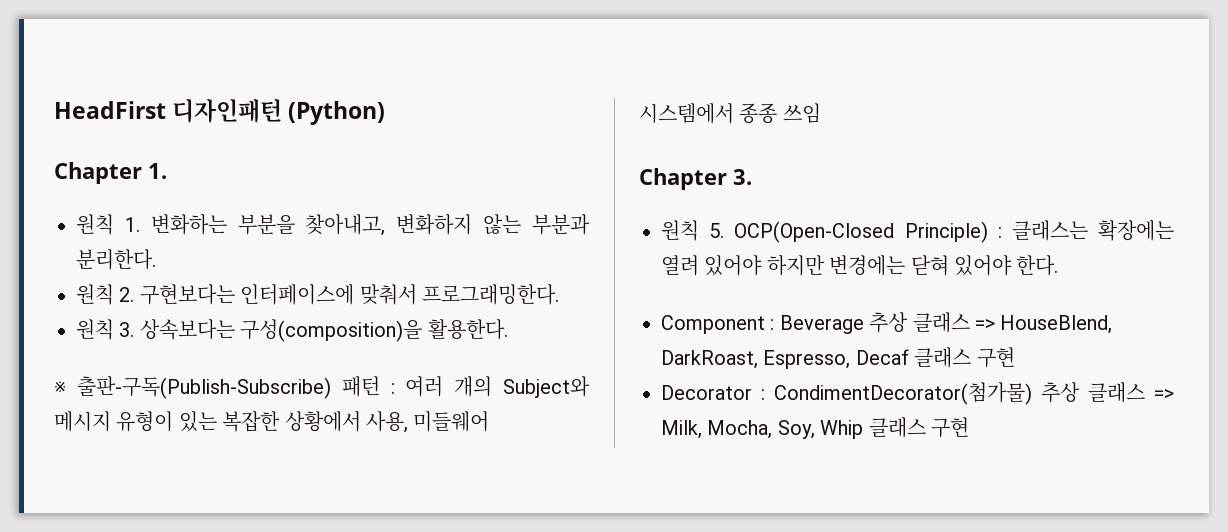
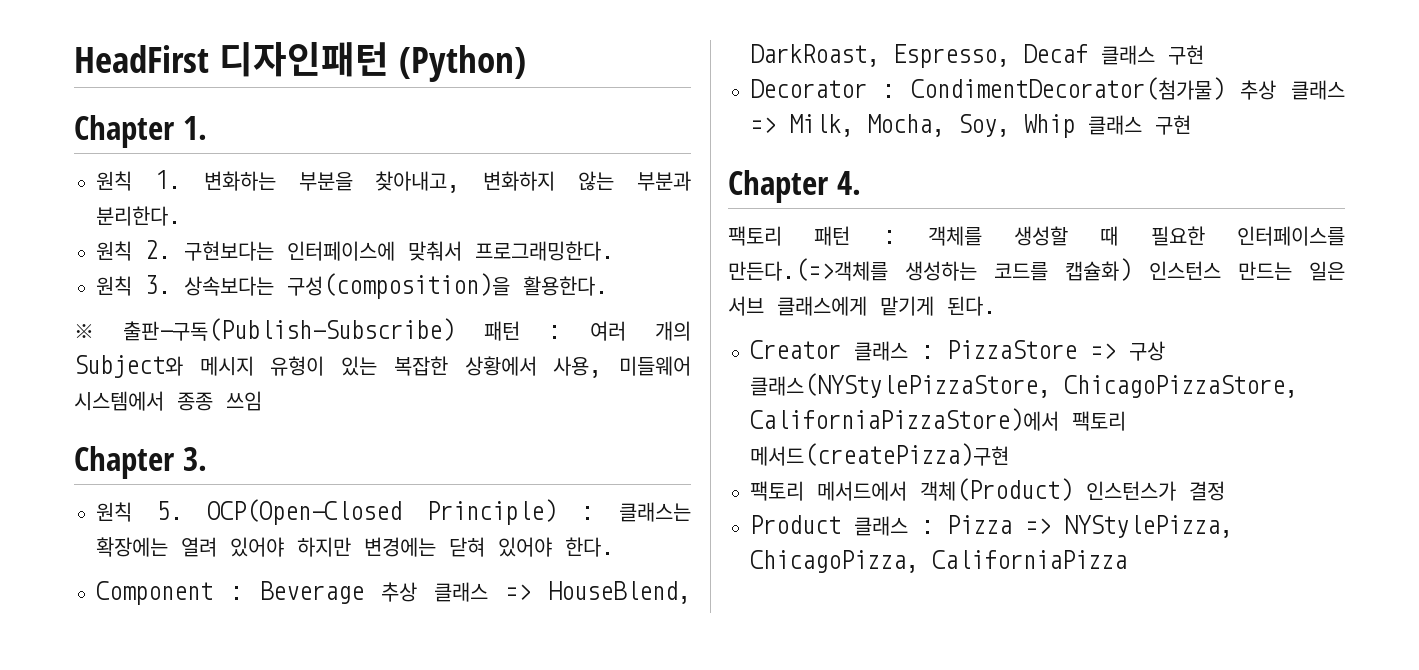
(969, 427) none -> [728,170,861,203] [728,226,1345,246] [728,258,1345,281] [728,296,996,316] [750,340,1165,361] [750,373,1298,398] [750,408,1126,431] [750,443,1009,466] [750,478,1225,501] [750,515,1233,538] [750,550,1127,573] // Chapter 4. // 팩토리 패턴 : 객체를 생성할 때 필요한 인터페이스를 만든다.(=>객체를 생성하는 코드를 캡슐화) 인스턴스 만드는 일은 서브 클래스에게 맡기게 된다. // Creator 클래스 : PizzaStore => 구상 클래스(NYStylePizzaStore, ChicagoPizzaStore, CaliforniaPizzaStore)에서 팩토리 메서드(createPizza)구현 // 팩토리 메서드에서 객체(Product) 인스턴스가 결정 // Product 클래스 : Pizza => NYStylePizza, ChicagoPizza, CaliforniaPizza

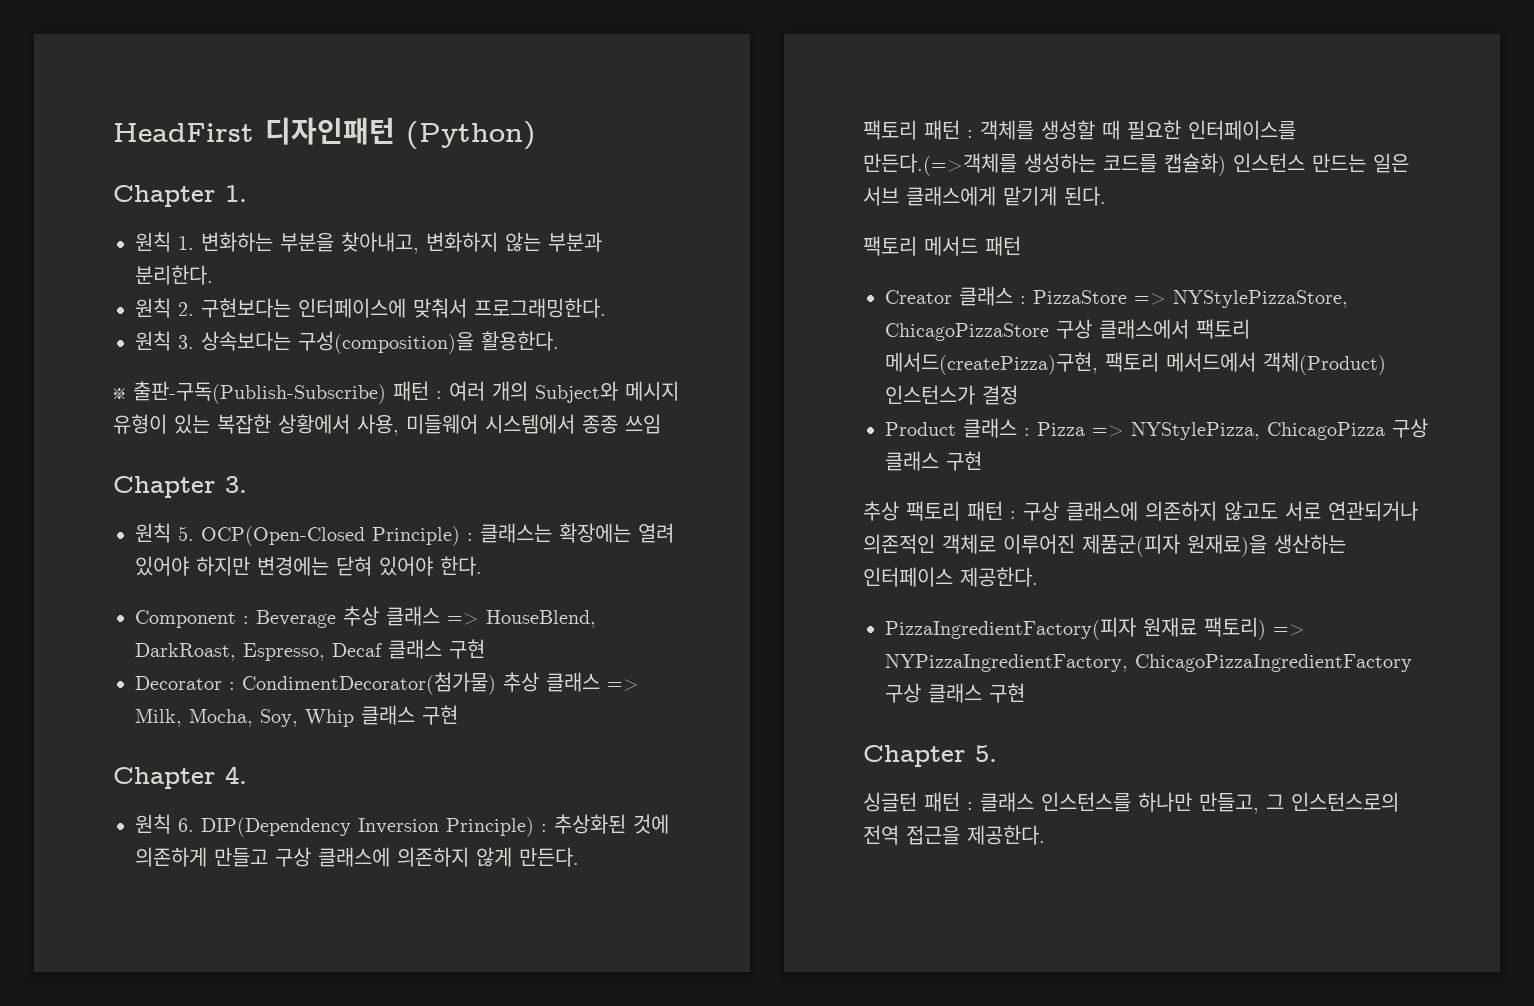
(861, 183) none -> [135,814,669,837] [135,847,579,867] // 원칙 6. DIP(Dependency Inversion Principle) : 추상화된 것에 의존하게 만들고 구상 클래스에 의존하지 않게 만든다.
(996, 306) none -> [863,236,1021,256] // 팩토리 메서드 패턴
[1129,341,1165,361] [750,373,1298,398] [750,408,1126,431] [750,443,1009,466] 구상 클래스(NYStylePizzaStore, ChicagoPizzaStore, CaliforniaPizzaStore)에서 팩토리 메서드(createPizza)구현 // -> [1173,290,1348,308] [885,319,1250,341] [885,352,1098,375] NYStylePizzaStore, ChicagoPizzaStore 구상 클래스에서 팩토리 메서드(createPizza)구현,
[750,550,1127,573] ChicagoPizza, CaliforniaPizza -> [1267,418,1428,440] [885,451,982,471] [863,501,1418,521] [863,534,1346,557] [863,567,1038,587] [885,617,1305,640] [885,654,1412,672] [885,683,1025,703] [863,745,997,767] [863,792,1399,814] [863,825,1045,845] ChicagoPizza 구상 클래스 구현 // 추상 팩토리 패턴 : 구상 클래스에 의존하지 않고도 서로 연관되거나 의존적인 객체로 이루어진 제품군(피자 원재료)을 생산하는 인터페이스 제공한다. // PizzaIngredientFactory(피자 원재료 팩토리) => NYPizzaIngredientFactory, ChicagoPizzaIngredientFactory 구상 클래스 구현 // Chapter 5. // 싱글턴 패턴 : 클래스 인스턴스를 하나만 만들고, 그 인스턴스로의 전역 접근을 제공한다.

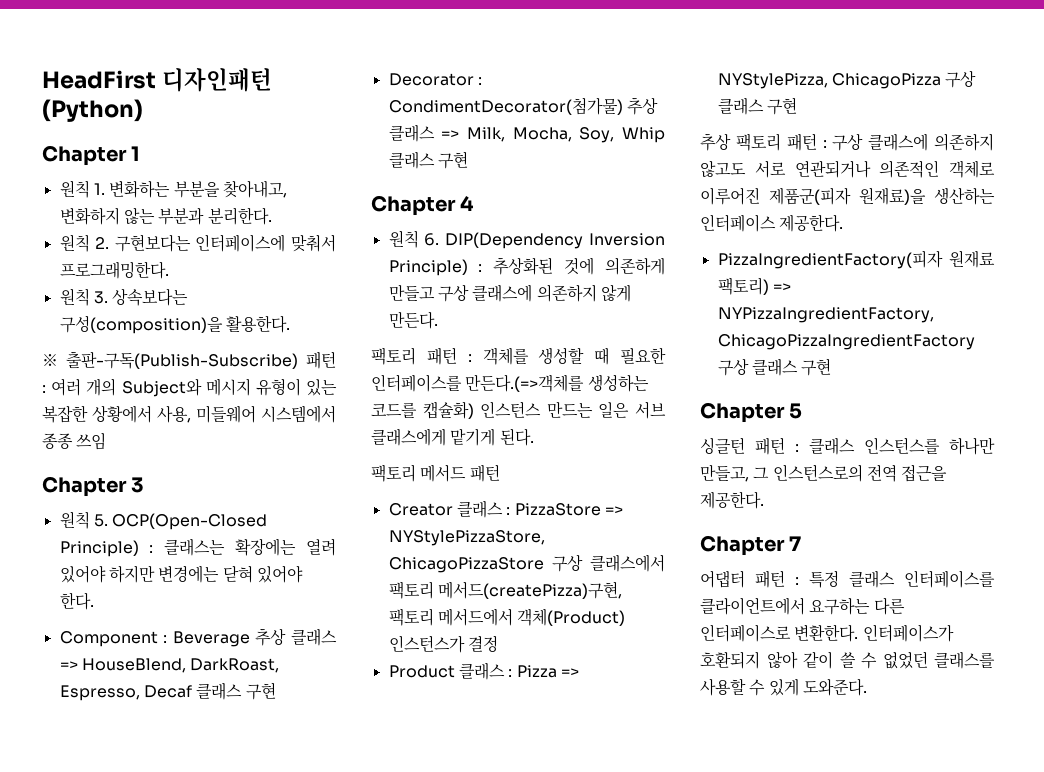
[225,185,247,202] 1. -> [131,146,141,161] 1
[225,476,247,493] 3. -> [131,477,145,493] 3
[225,766,247,784] 4. -> [460,195,475,211] 4
[975,745,997,762] 5. -> [789,403,803,419] 5
(1045, 835) none -> [700,535,802,556] [700,570,995,588] [700,597,905,615] [700,624,954,642] [700,651,995,669] [700,678,867,696] // Chapter 7 // 어댑터 패턴 : 특정 클래스 인터페이스를 클라이언트에서 요구하는 다른 인터페이스로 변환한다. 인터페이스가 호환되지 않아 같이 쓸 수 없었던 클래스를 사용할 수 있게 도와준다.

